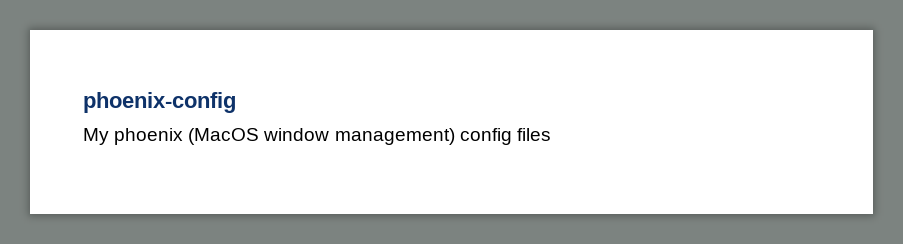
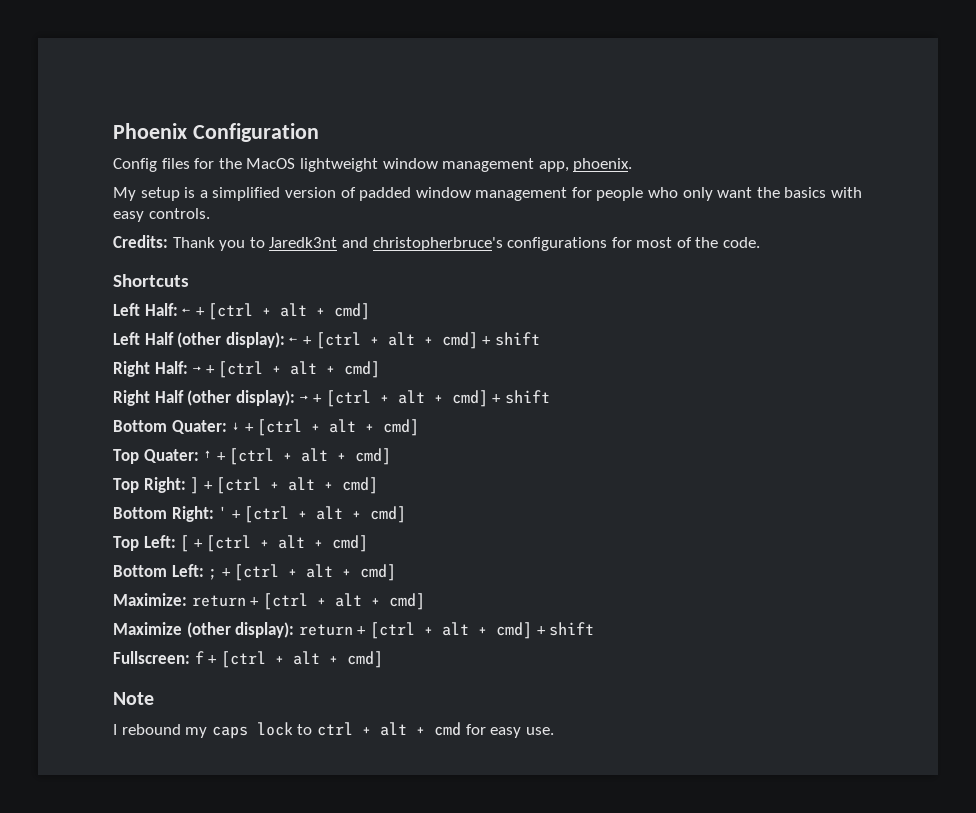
[83,92,236,113] [83,128,551,145] phoenix-config // My phoenix (MacOS window management) config files -> [113,123,319,142] [113,158,633,172] [113,187,863,201] [113,208,210,222] [113,235,761,251] [113,274,189,287] [113,303,371,320] [113,332,540,349] [113,361,381,378] [113,390,550,407] [113,419,420,436] [113,448,392,465] [113,477,379,494] [113,506,407,523] [113,535,369,552] [113,564,397,581] [113,593,425,610] [113,622,595,639] [113,651,383,668] [113,692,154,705] [113,722,554,739] Phoenix Configuration // Config files for the MacOS lightweight window management app, phoenix. // My setup is a simplified version of padded window management for people who only want the basics with easy controls. // Credits: Thank you to Jaredk3nt and christopherbruce's configurations for most of the code. // Shortcuts // Left Half: ← + [ctrl + alt + cmd] // Left Half (other display): ← + [ctrl + alt + cmd] + shift // Right Half: → + [ctrl + alt + cmd] // Right Half (other display): → + [ctrl + alt + cmd] + shift // Bottom Quater: ↓ + [ctrl + alt + cmd] // Top Quater: ↑ + [ctrl + alt + cmd] // Top Right: ] + [ctrl + alt + cmd] // Bottom Right: ' + [ctrl + alt + cmd] // Top Left: [ + [ctrl + alt + cmd] // Bottom Left: ; + [ctrl + alt + cmd] // Maximize: return + [ctrl + alt + cmd] // Maximize (other display): return + [ctrl + alt + cmd] + shift // Fullscreen: f + [ctrl + alt + cmd] // Note // I rebound my caps lock to ctrl + alt + cmd for easy use.

